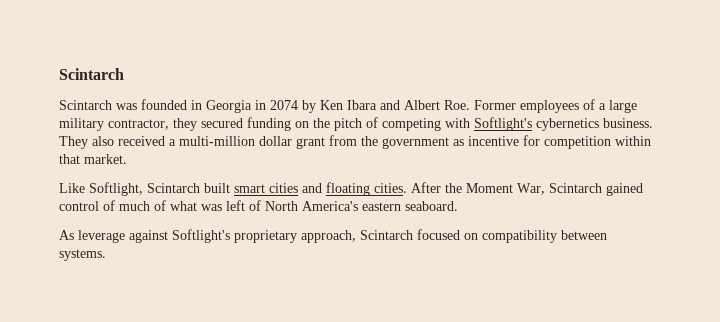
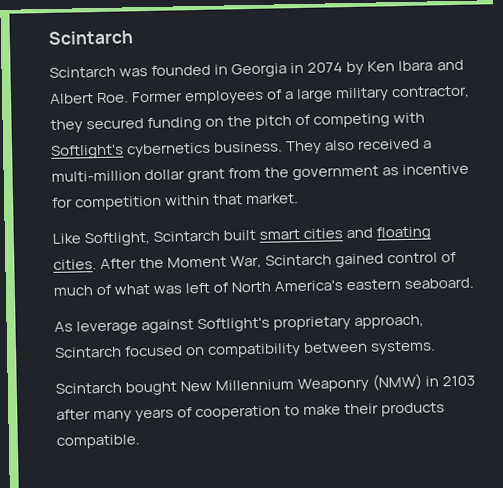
(106, 255) none -> [55,373,476,396] [56,402,446,423] [56,434,140,449] // Scintarch bought New Millennium Weaponry (NMW) in 2103 after many years of cooperation to make their products compatible.

